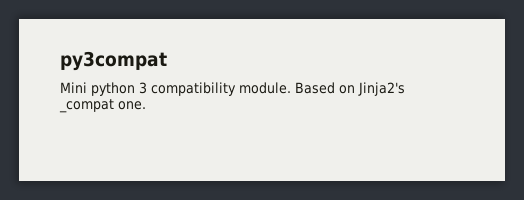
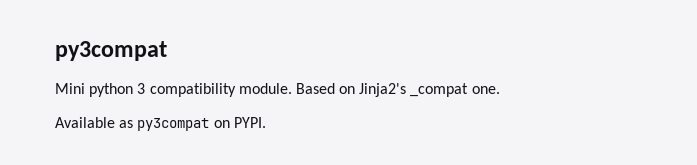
(146, 105) none -> [55,117,266,131] // Available as py3compat on PYPI.

